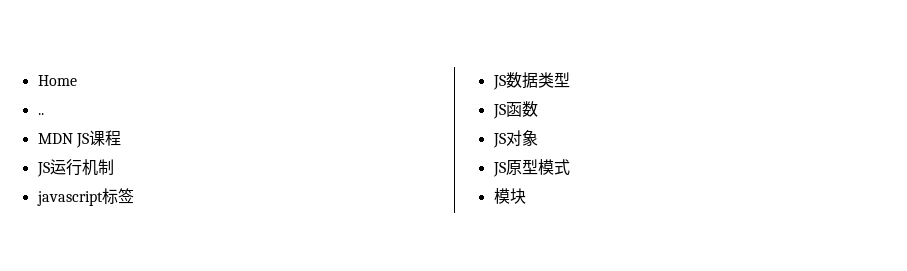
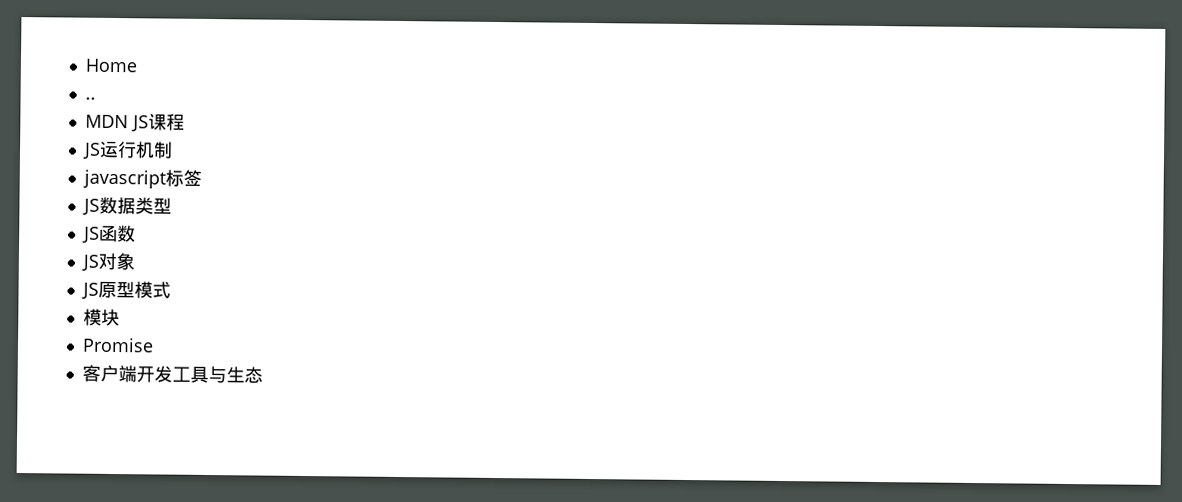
(526, 196) none -> [81,337,154,353] [81,364,263,384] // Promise // 客户端开发工具与生态

